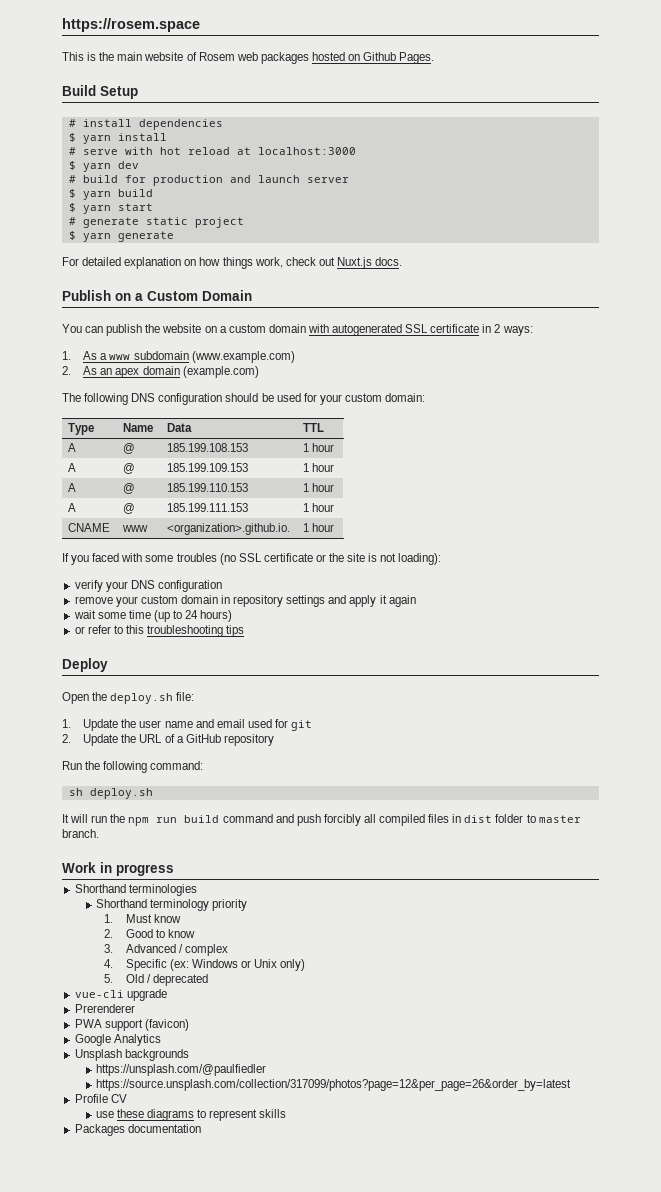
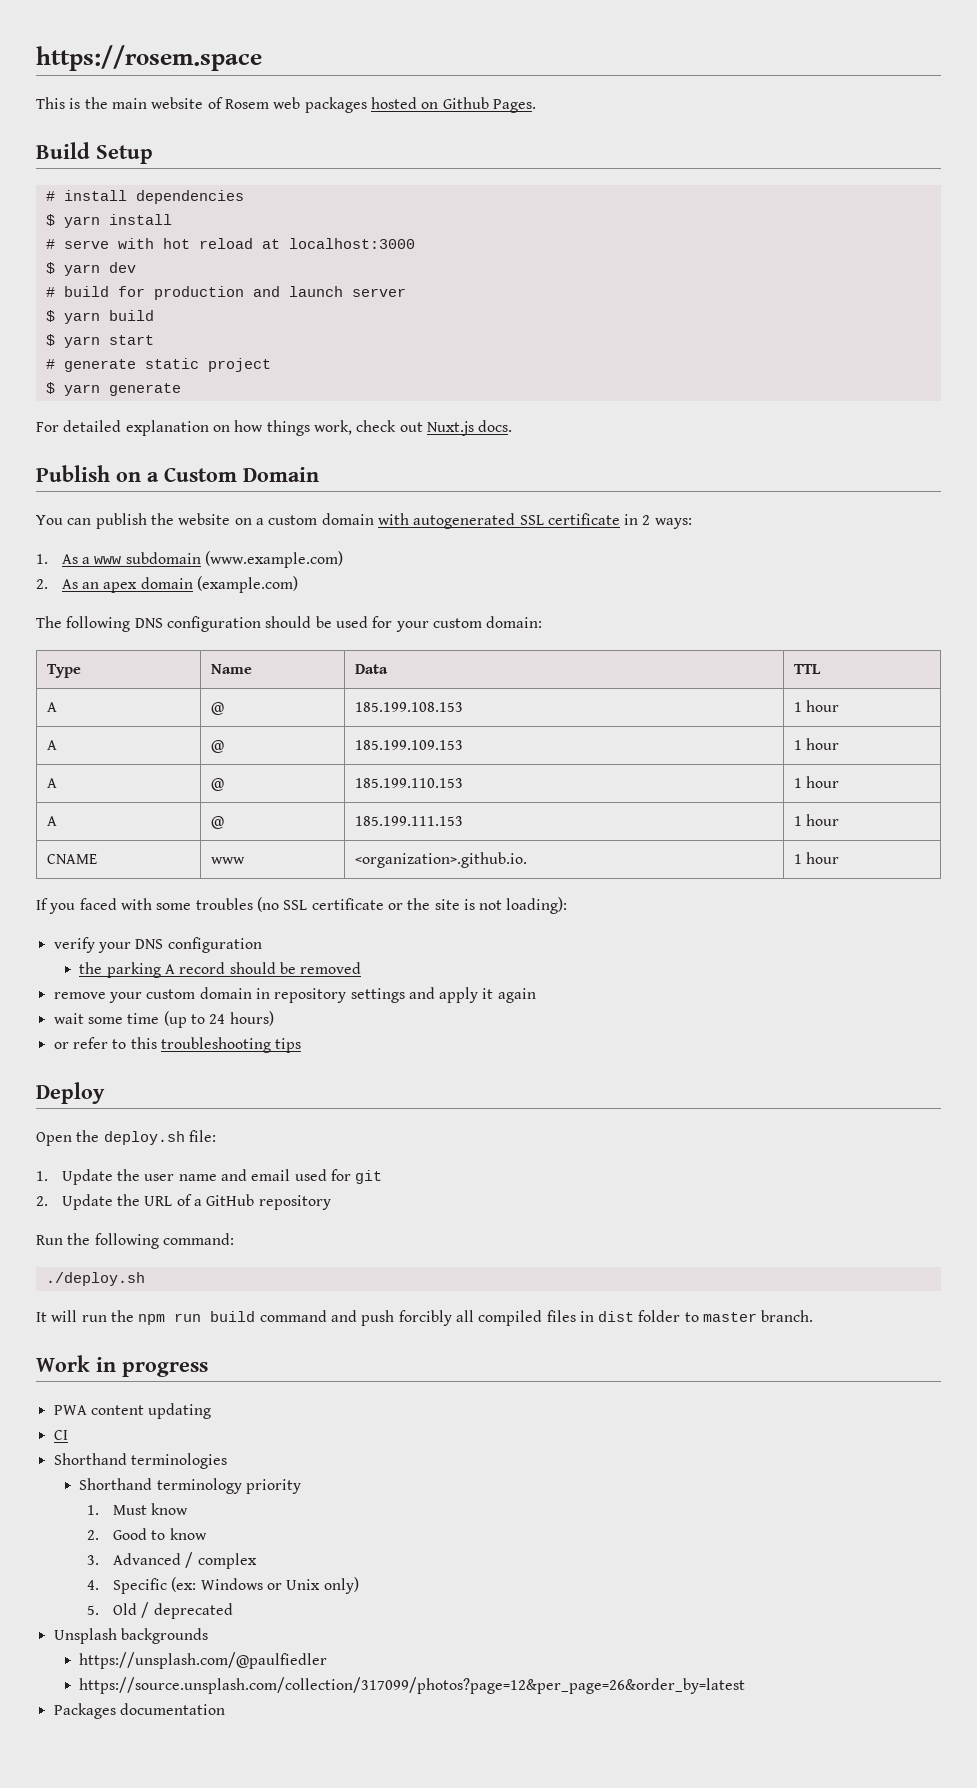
(222, 586) none -> [79,962,362,978] // the parking A record should be removed
[68,788,153,799] sh deploy.sh -> [45,1272,145,1286] ./deploy.sh
(174, 870) none -> [53,1403,212,1419] [53,1430,68,1440] // PWA content updating // CI
[74,989,167,1001] [74,1004,135,1013] [74,1019,189,1031] [74,1034,161,1046] [74,1049,189,1061] [95,1064,266,1076] [95,1079,571,1091] [74,1094,127,1103] [95,1109,287,1121] vue-cli upgrade // Prerenderer // PWA support (favicon) // Google Analytics // Unsplash backgrounds // https://unsplash.com/@paulfiedler // https://source.unsplash.com/collection/317099/photos?page=12&per_page=26&order_by=latest // Profile CV // use these diagrams to represent skills -> [53,1628,208,1644] [79,1652,328,1669] [79,1677,746,1694] Unsplash backgrounds // https://unsplash.com/@paulfiedler // https://source.unsplash.com/collection/317099/photos?page=12&per_page=26&order_by=latest

